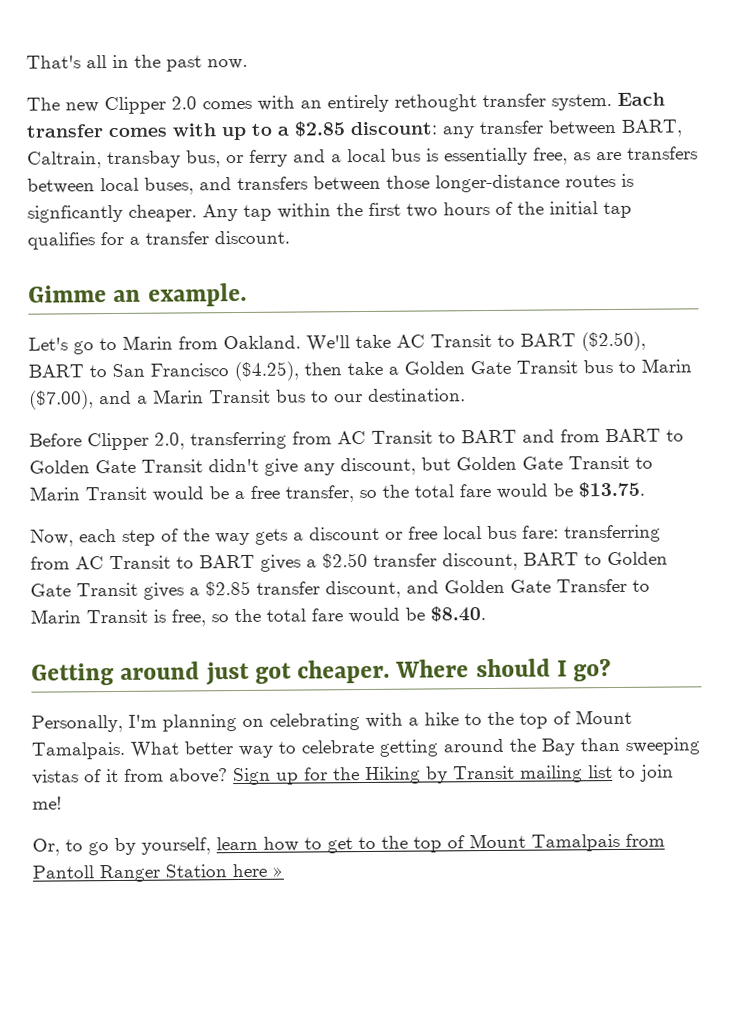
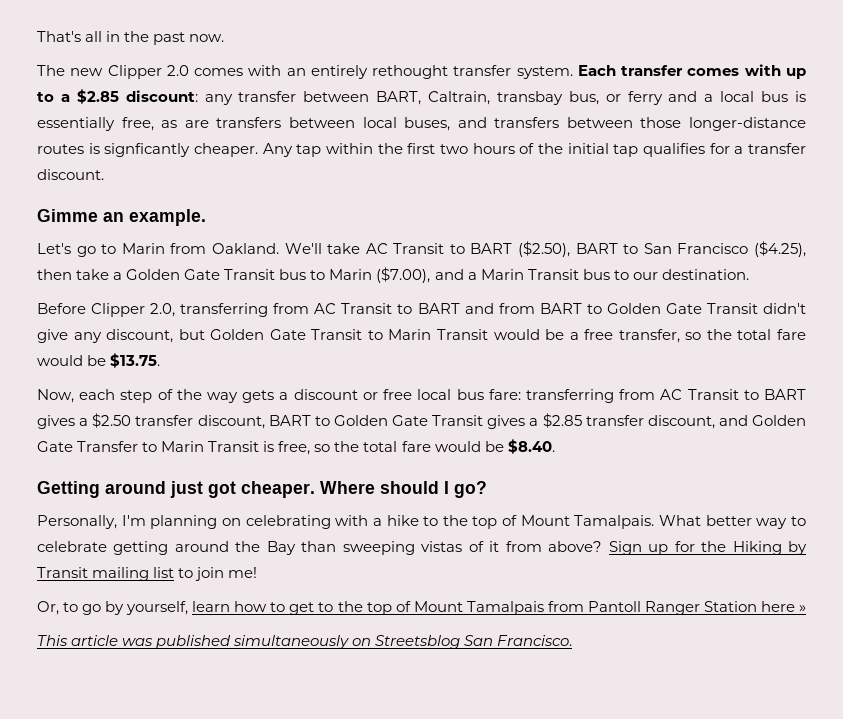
(284, 871) none -> [37,635,573,649] // This article was published simultaneously on Streetsblog San Francisco.

